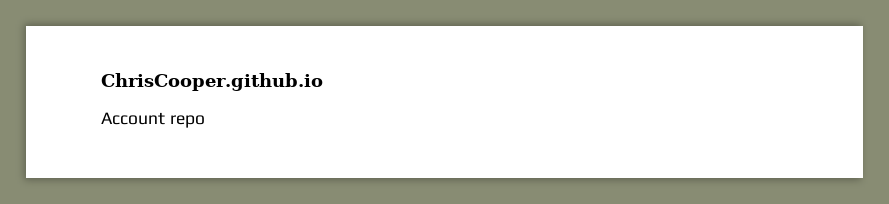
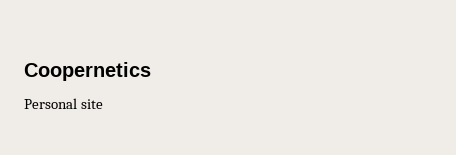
[101,73,323,91] [101,112,205,128] ChrisCooper.github.io // Account repo -> [24,62,151,81] [24,98,103,109] Coopernetics // Personal site

